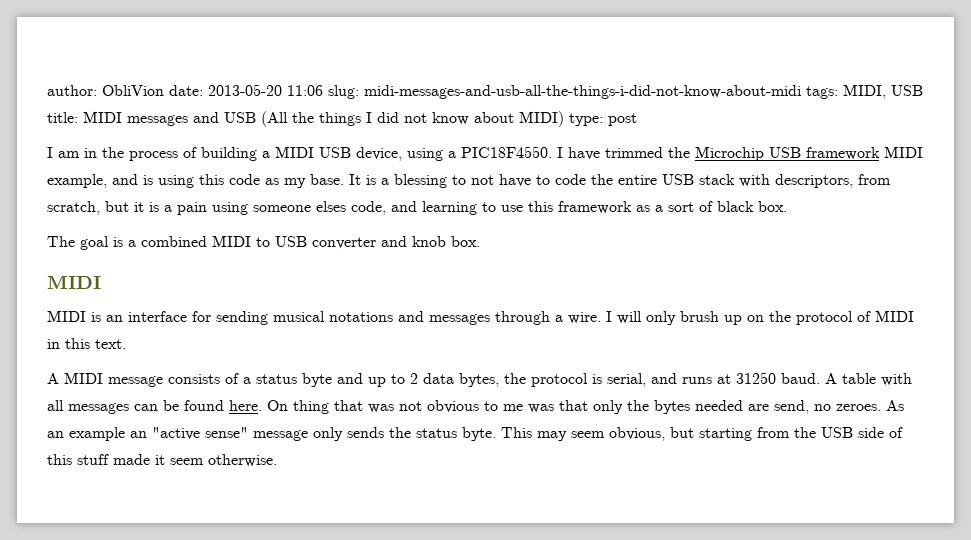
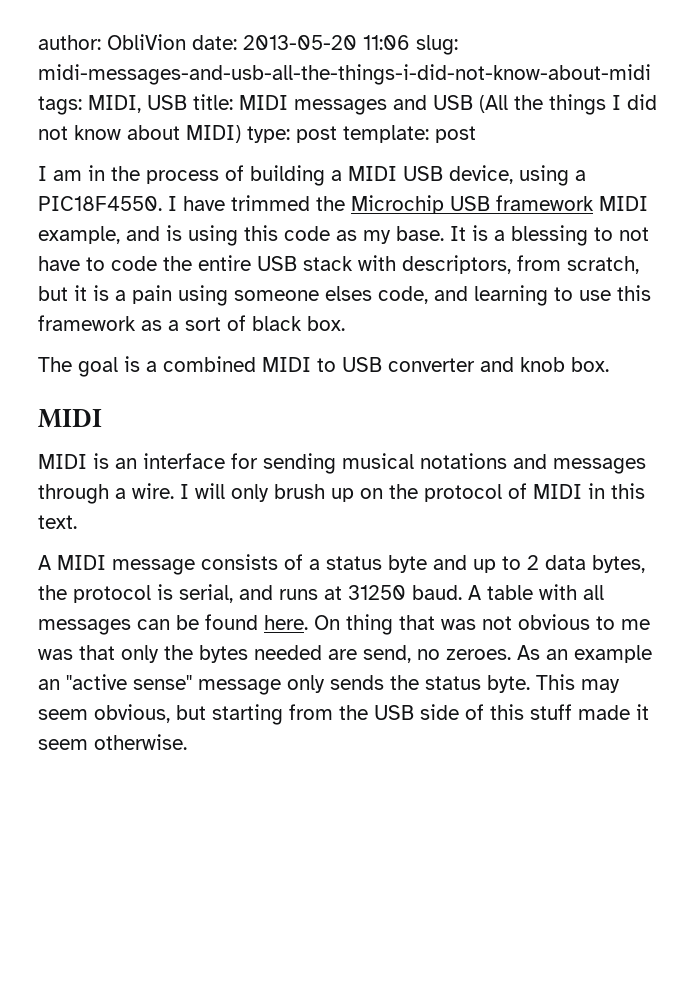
(637, 119) none -> [343,125,476,143] template: post

